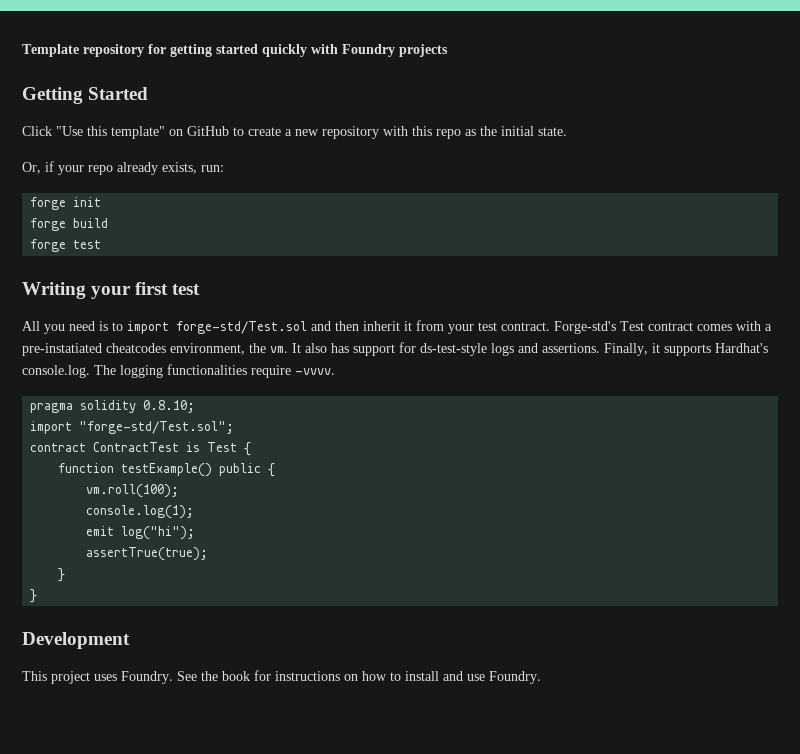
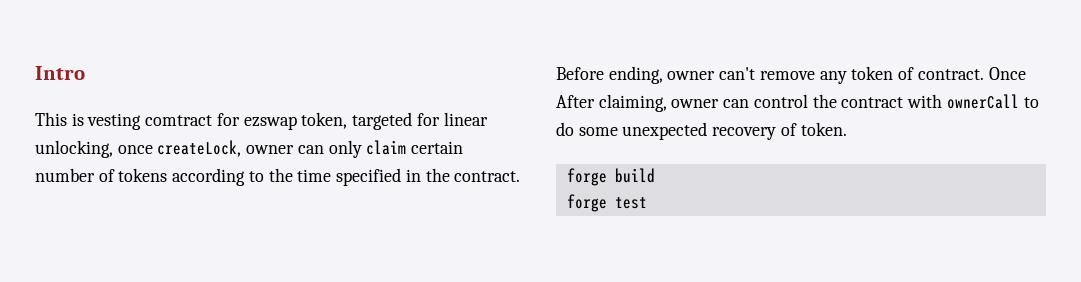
[22,44,448,57] [22,87,149,104] [22,126,567,139] [22,161,224,175] [30,197,102,210] [30,218,109,231] [30,239,102,252] [22,282,201,299] [22,320,772,334] [22,342,768,356] [22,364,335,378] [30,400,196,413] [30,421,235,434] [30,442,252,456] [58,463,276,477] [86,484,180,498] [86,505,195,519] [86,526,196,540] [86,547,209,561] [58,568,66,582] [30,589,38,603] [22,632,130,649] [22,670,541,684] Template repository for getting started quickly with Foundry projects // Getting Started // Click "Use this template" on GitHub to create a new repository with this repo as the initial state. // Or, if your repo already exists, run: // forge init // forge build // forge test // Writing your first test // All you need is to import forge-std/Test.sol and then inherit it from your test contract. Forge-std's Test contract comes with a pre-instatiated cheatcodes environment, the vm. It also has support for ds-test-style logs and assertions. Finally, it supports Hardhat's console.log. The logging functionalities require -vvvv. // pragma solidity 0.8.10; // import "forge-std/Test.sol"; // contract ContractTest is Test { // function testExample() public { // vm.roll(100); // console.log(1); // emit log("hi"); // assertTrue(true); // } // } // Development // This project uses Foundry. See the book for instructions on how to install and use Foundry. -> [35,66,85,80] [35,112,488,130] [35,140,464,158] [35,168,521,186] [556,66,1026,84] [556,94,1039,112] [556,122,847,140] [566,168,655,186] [566,194,647,212] Intro // This is vesting comtract for ezswap token, targeted for linear unlocking, once createLock, owner can only claim certain number of tokens according to the time specified in the contract. Before ending, owner can't remove any token of contract. Once After claiming, owner can control the contract with ownerCall to do some unexpected recovery of token. // forge build // forge test

